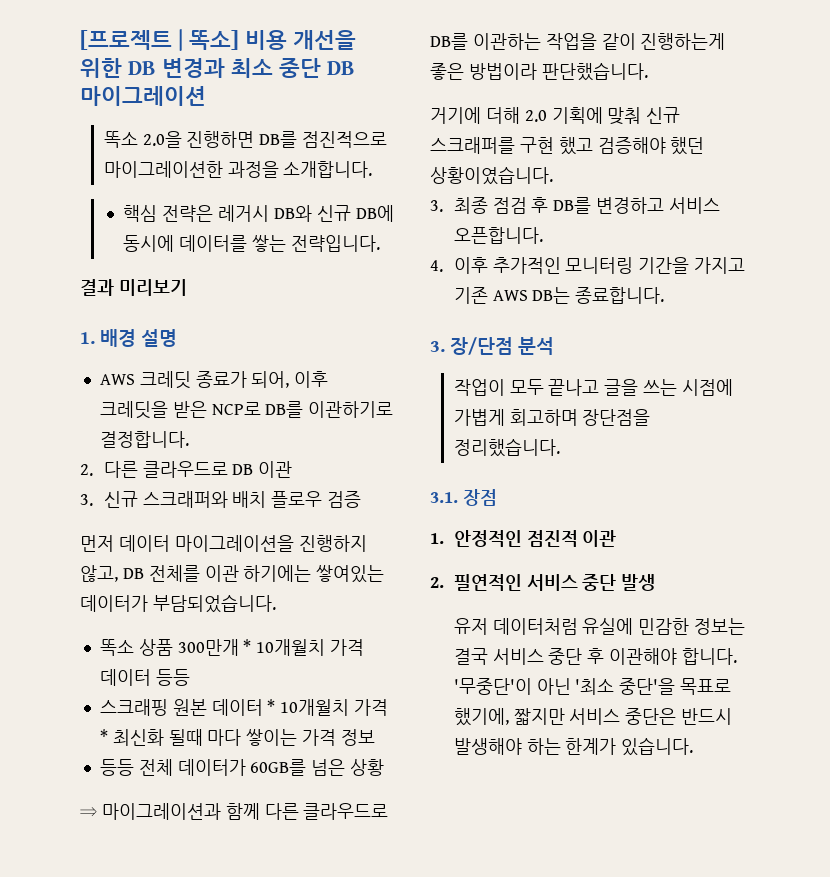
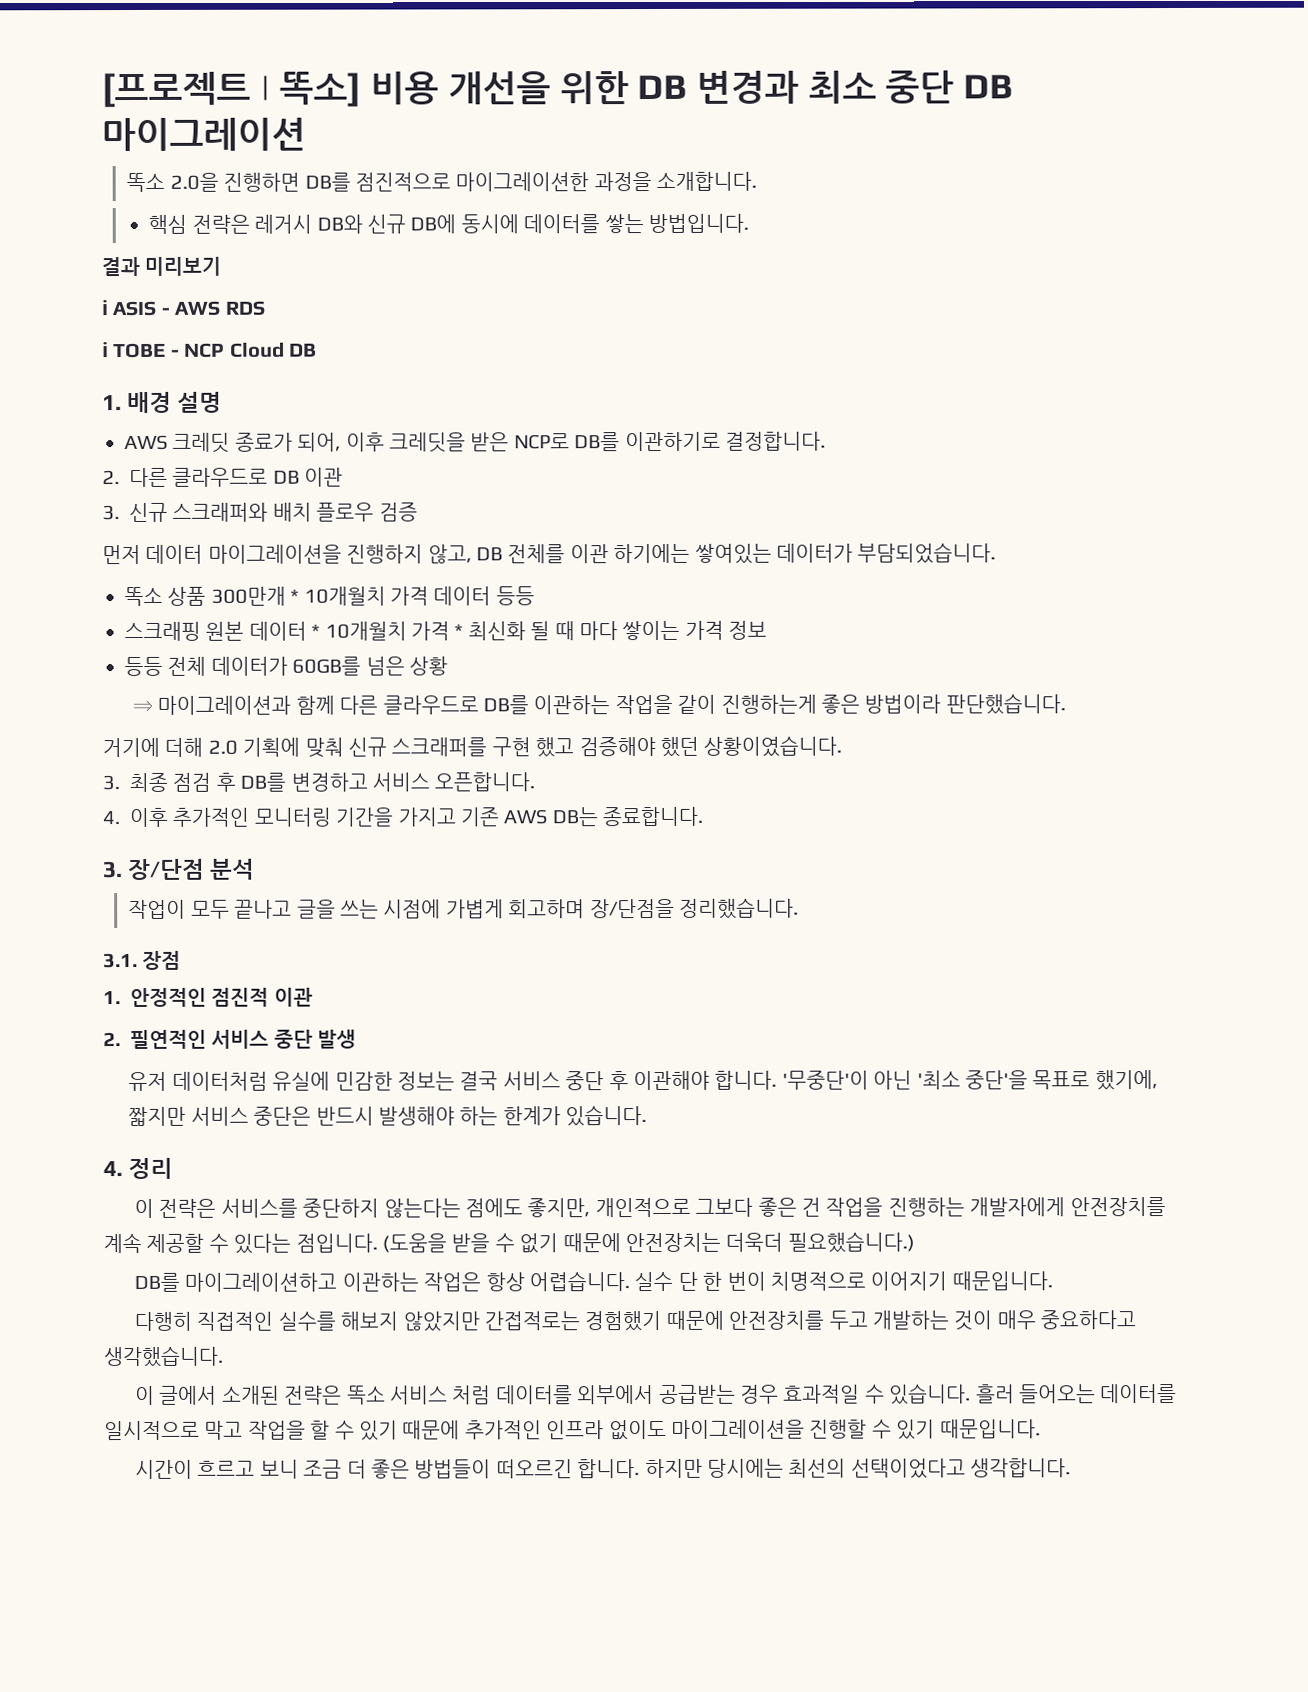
[291,235,381,252] 전략입니다. -> [647,213,749,234] 방법입니다.
(187, 287) none -> [101,300,265,317] [102,342,317,359] // ℹ ASIS - AWS RDS // ℹ TOBE - NCP Cloud DB
[168,729,203,746] 될때 -> [530,621,575,641] 될 때
[582,409,651,426] 장단점을 -> [589,898,675,919] 장/단점을
(694, 746) none -> [103,1157,174,1180] [133,1197,1166,1218] [103,1231,915,1254] [133,1271,1053,1292] [133,1310,1137,1332] [103,1345,223,1368] [134,1383,1178,1405] [104,1419,1041,1441] [134,1458,1072,1479] // 4. 정리 // 이 전략은 서비스를 중단하지 않는다는 점에도 좋지만, 개인적으로 그보다 좋은 건 작업을 진행하는 개발자에게 안전장치를 계속 제공할 수 있다는 점입니다. (도움을 받을 수 없기 때문에 안전장치는 더욱더 필요했습니다.) // DB를 마이그레이션하고 이관하는 작업은 항상 어렵습니다. 실수 단 한 번이 치명적으로 이어지기 때문입니다. // 다행히 직접적인 실수를 해보지 않았지만 간접적로는 경험했기 때문에 안전장치를 두고 개발하는 것이 매우 중요하다고 생각했습니다. // 이 글에서 소개된 전략은 똑소 서비스 처럼 데이터를 외부에서 공급받는 경우 효과적일 수 있습니다. 흘러 들어오는 데이터를 일시적으로 막고 작업을 할 수 있기 때문에 추가적인 인프라 없이도 마이그레이션을 진행할 수 있기 때문입니다. // 시간이 흐르고 보니 조금 더 좋은 방법들이 떠오르긴 합니다. 하지만 당시에는 최선의 선택이었다고 생각합니다.

